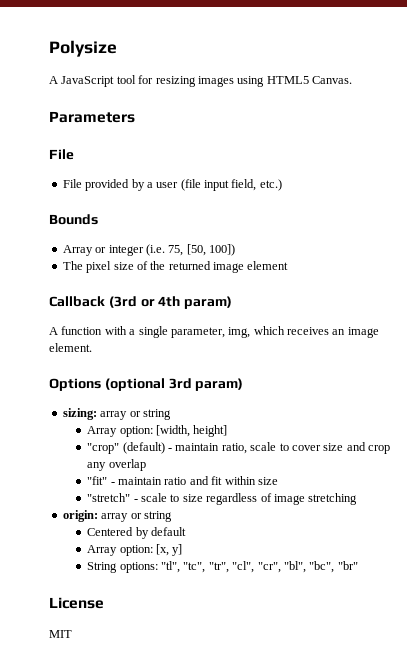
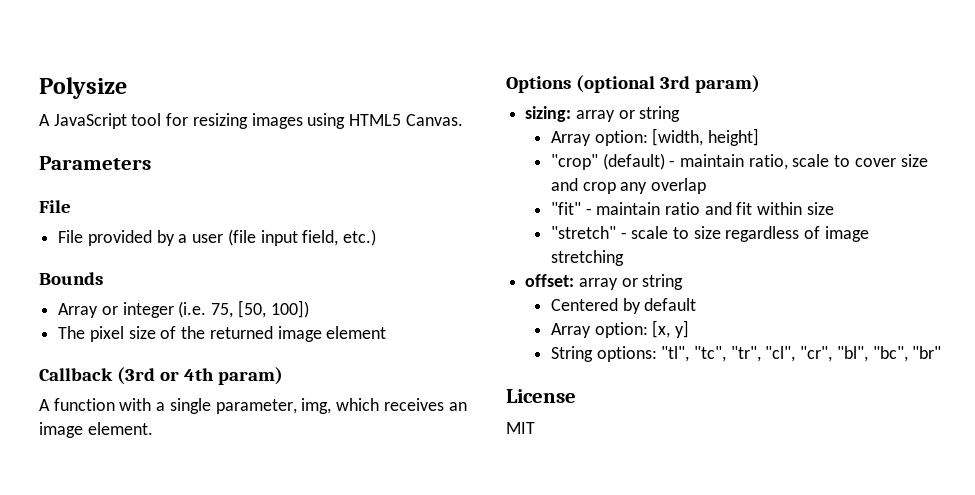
[62,510,98,522] origin: -> [525,274,575,287] offset:

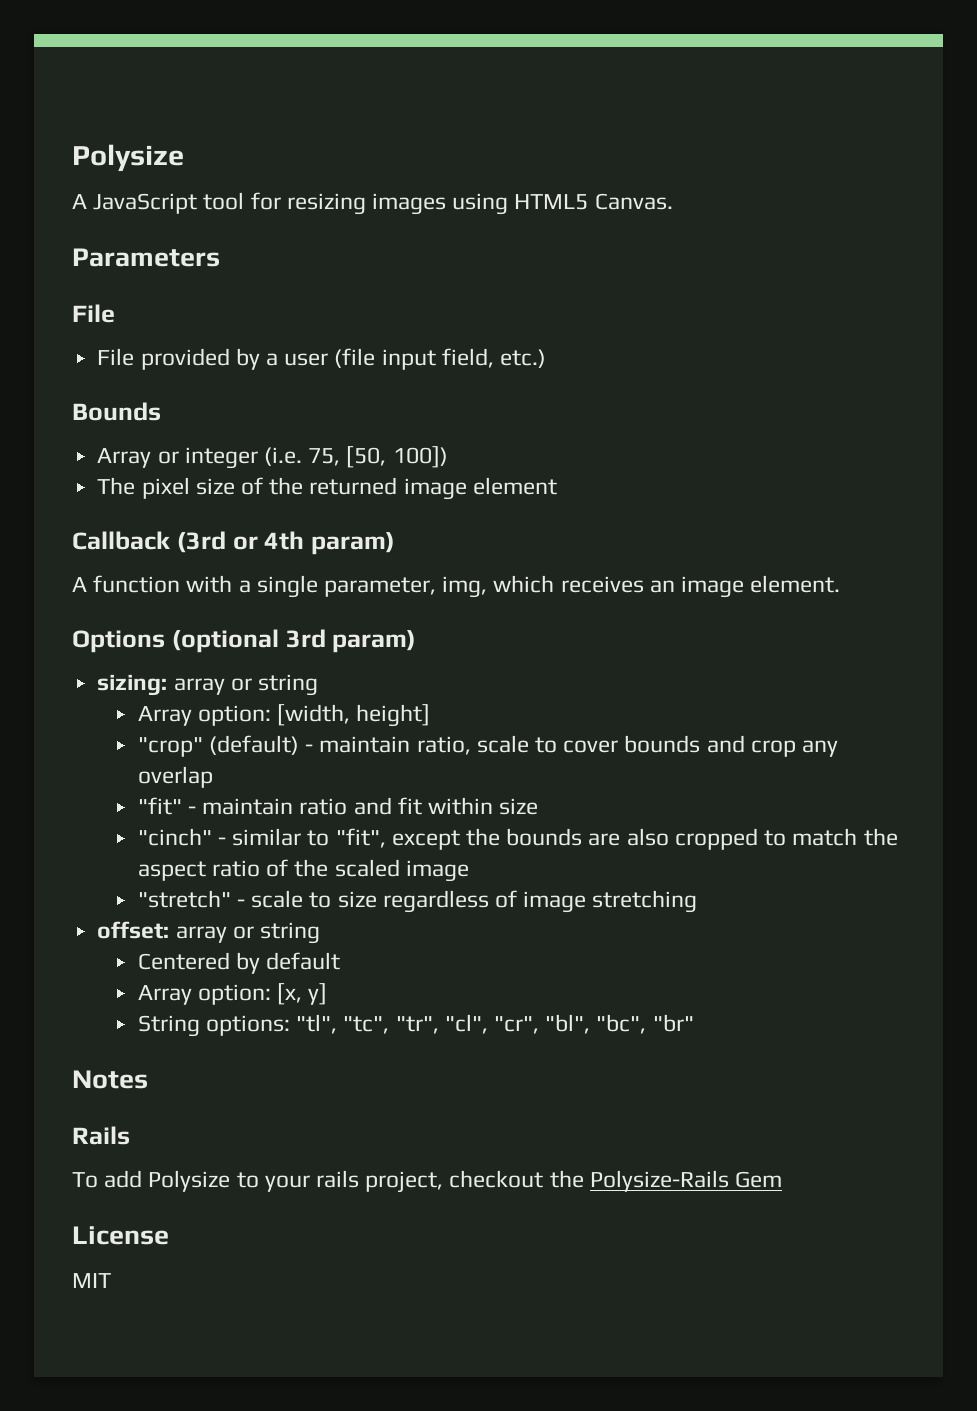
[900,154,928,167] size -> [624,735,701,753] bounds
(834, 208) none -> [137,828,898,850] [137,859,469,882] // "cinch" - similar to "fit", except the bounds are also cropped to match the aspect ratio of the scaled image
(942, 352) none -> [72,1070,148,1089] [72,1126,130,1145] [72,1170,783,1193] // Notes // Rails // To add Polysize to your rails project, checkout the Polysize-Rails Gem

